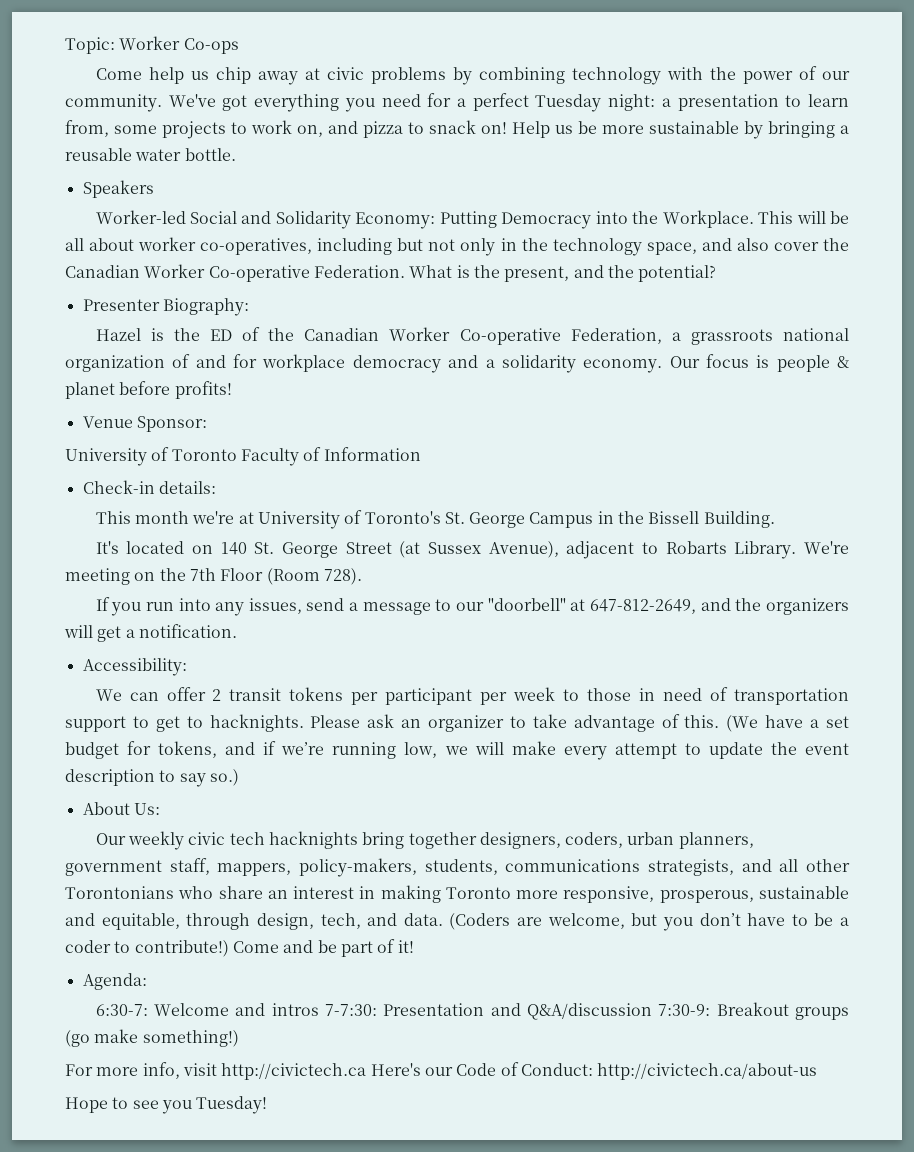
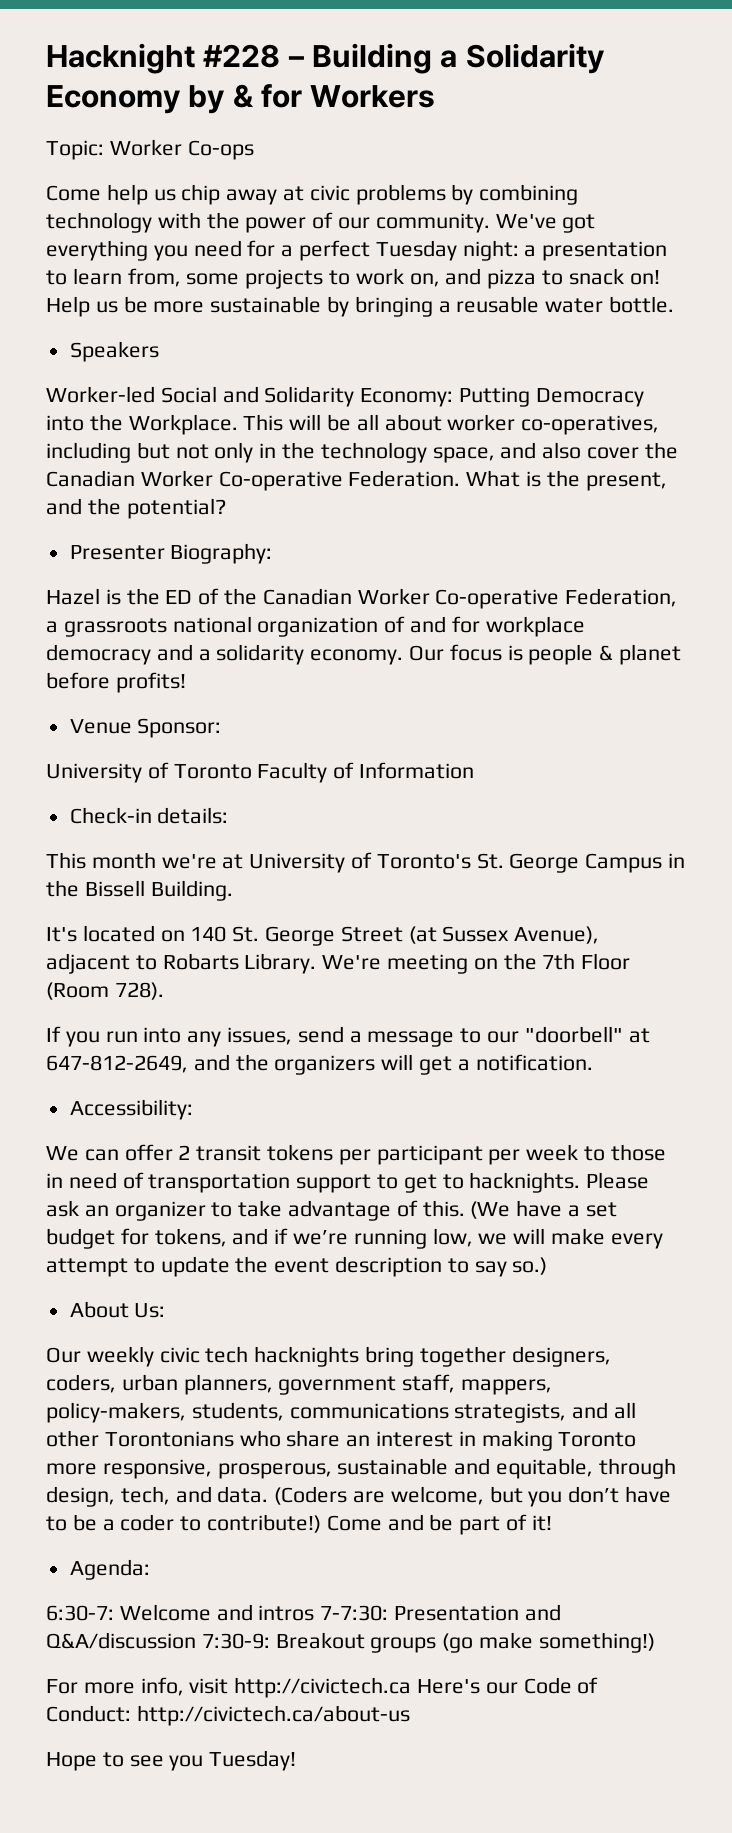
(65, 45) none -> [46,43,604,74] [46,84,436,114] Hacknight #228 – Building a Solidarity Economy by & for Workers //

